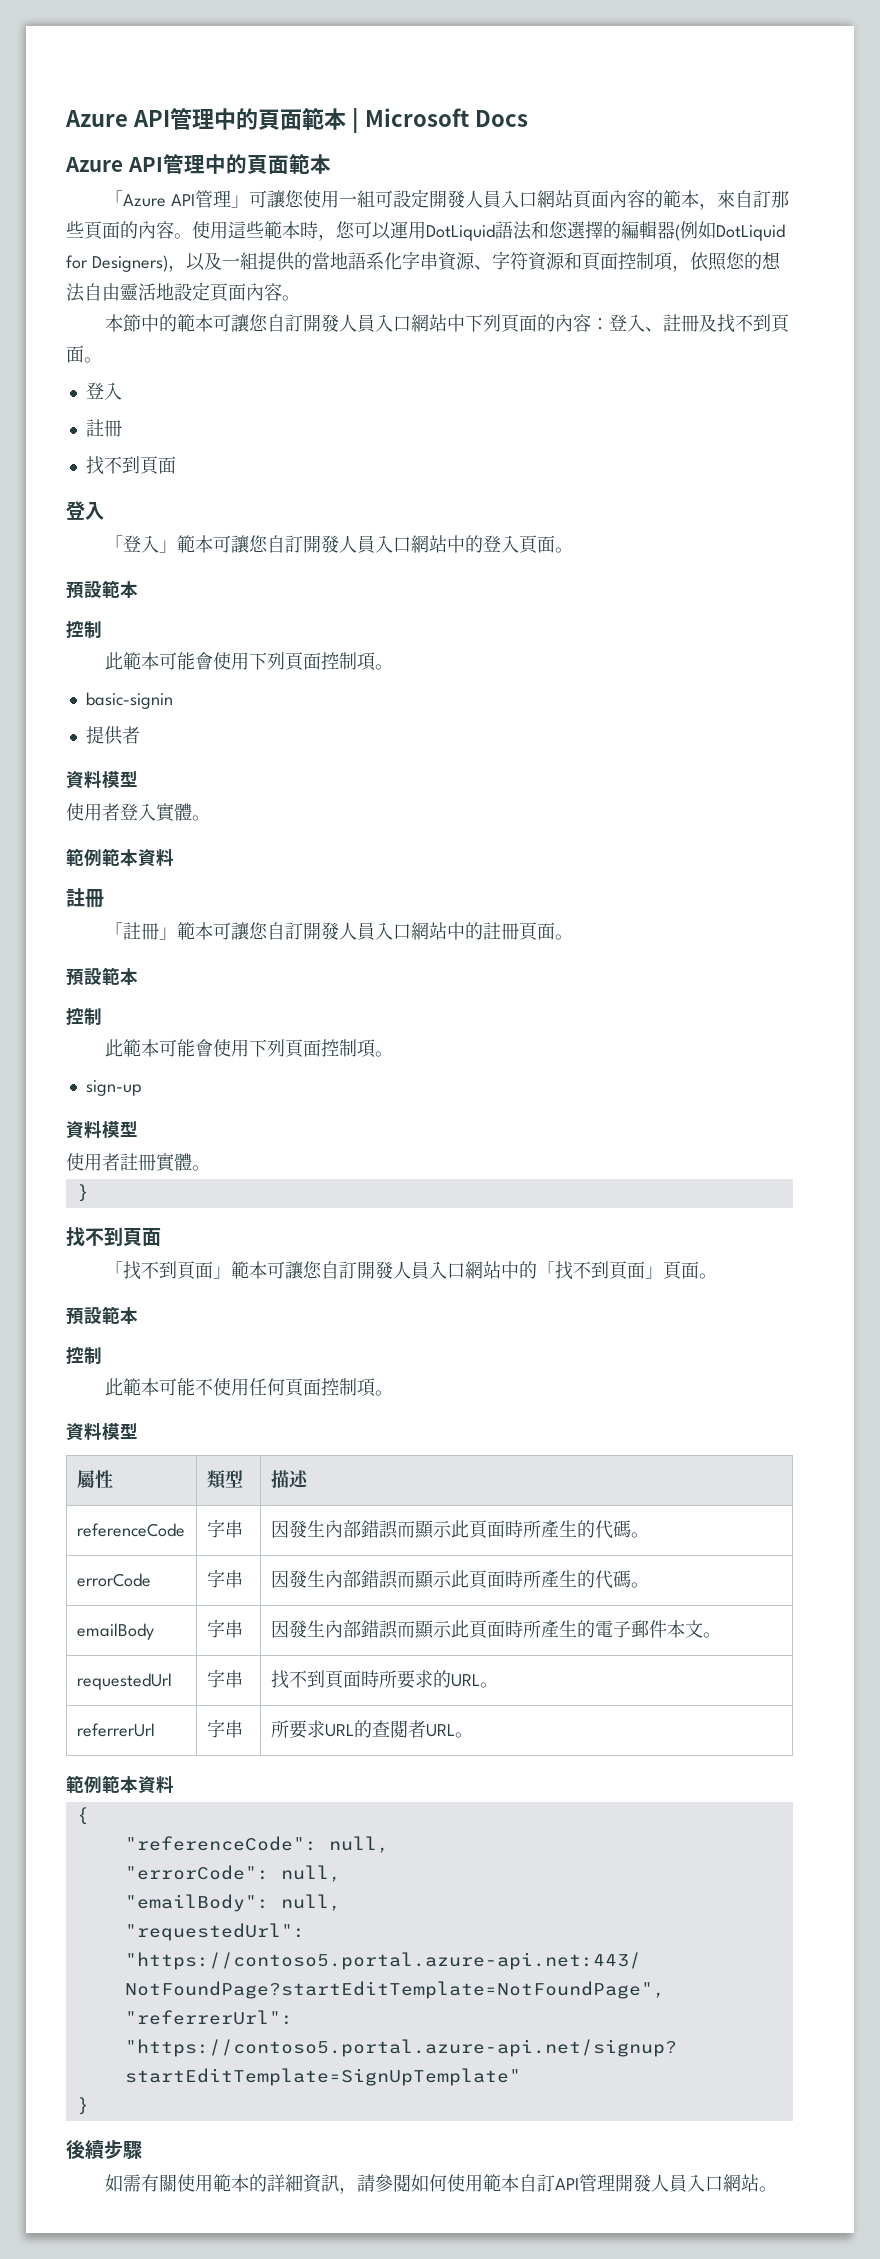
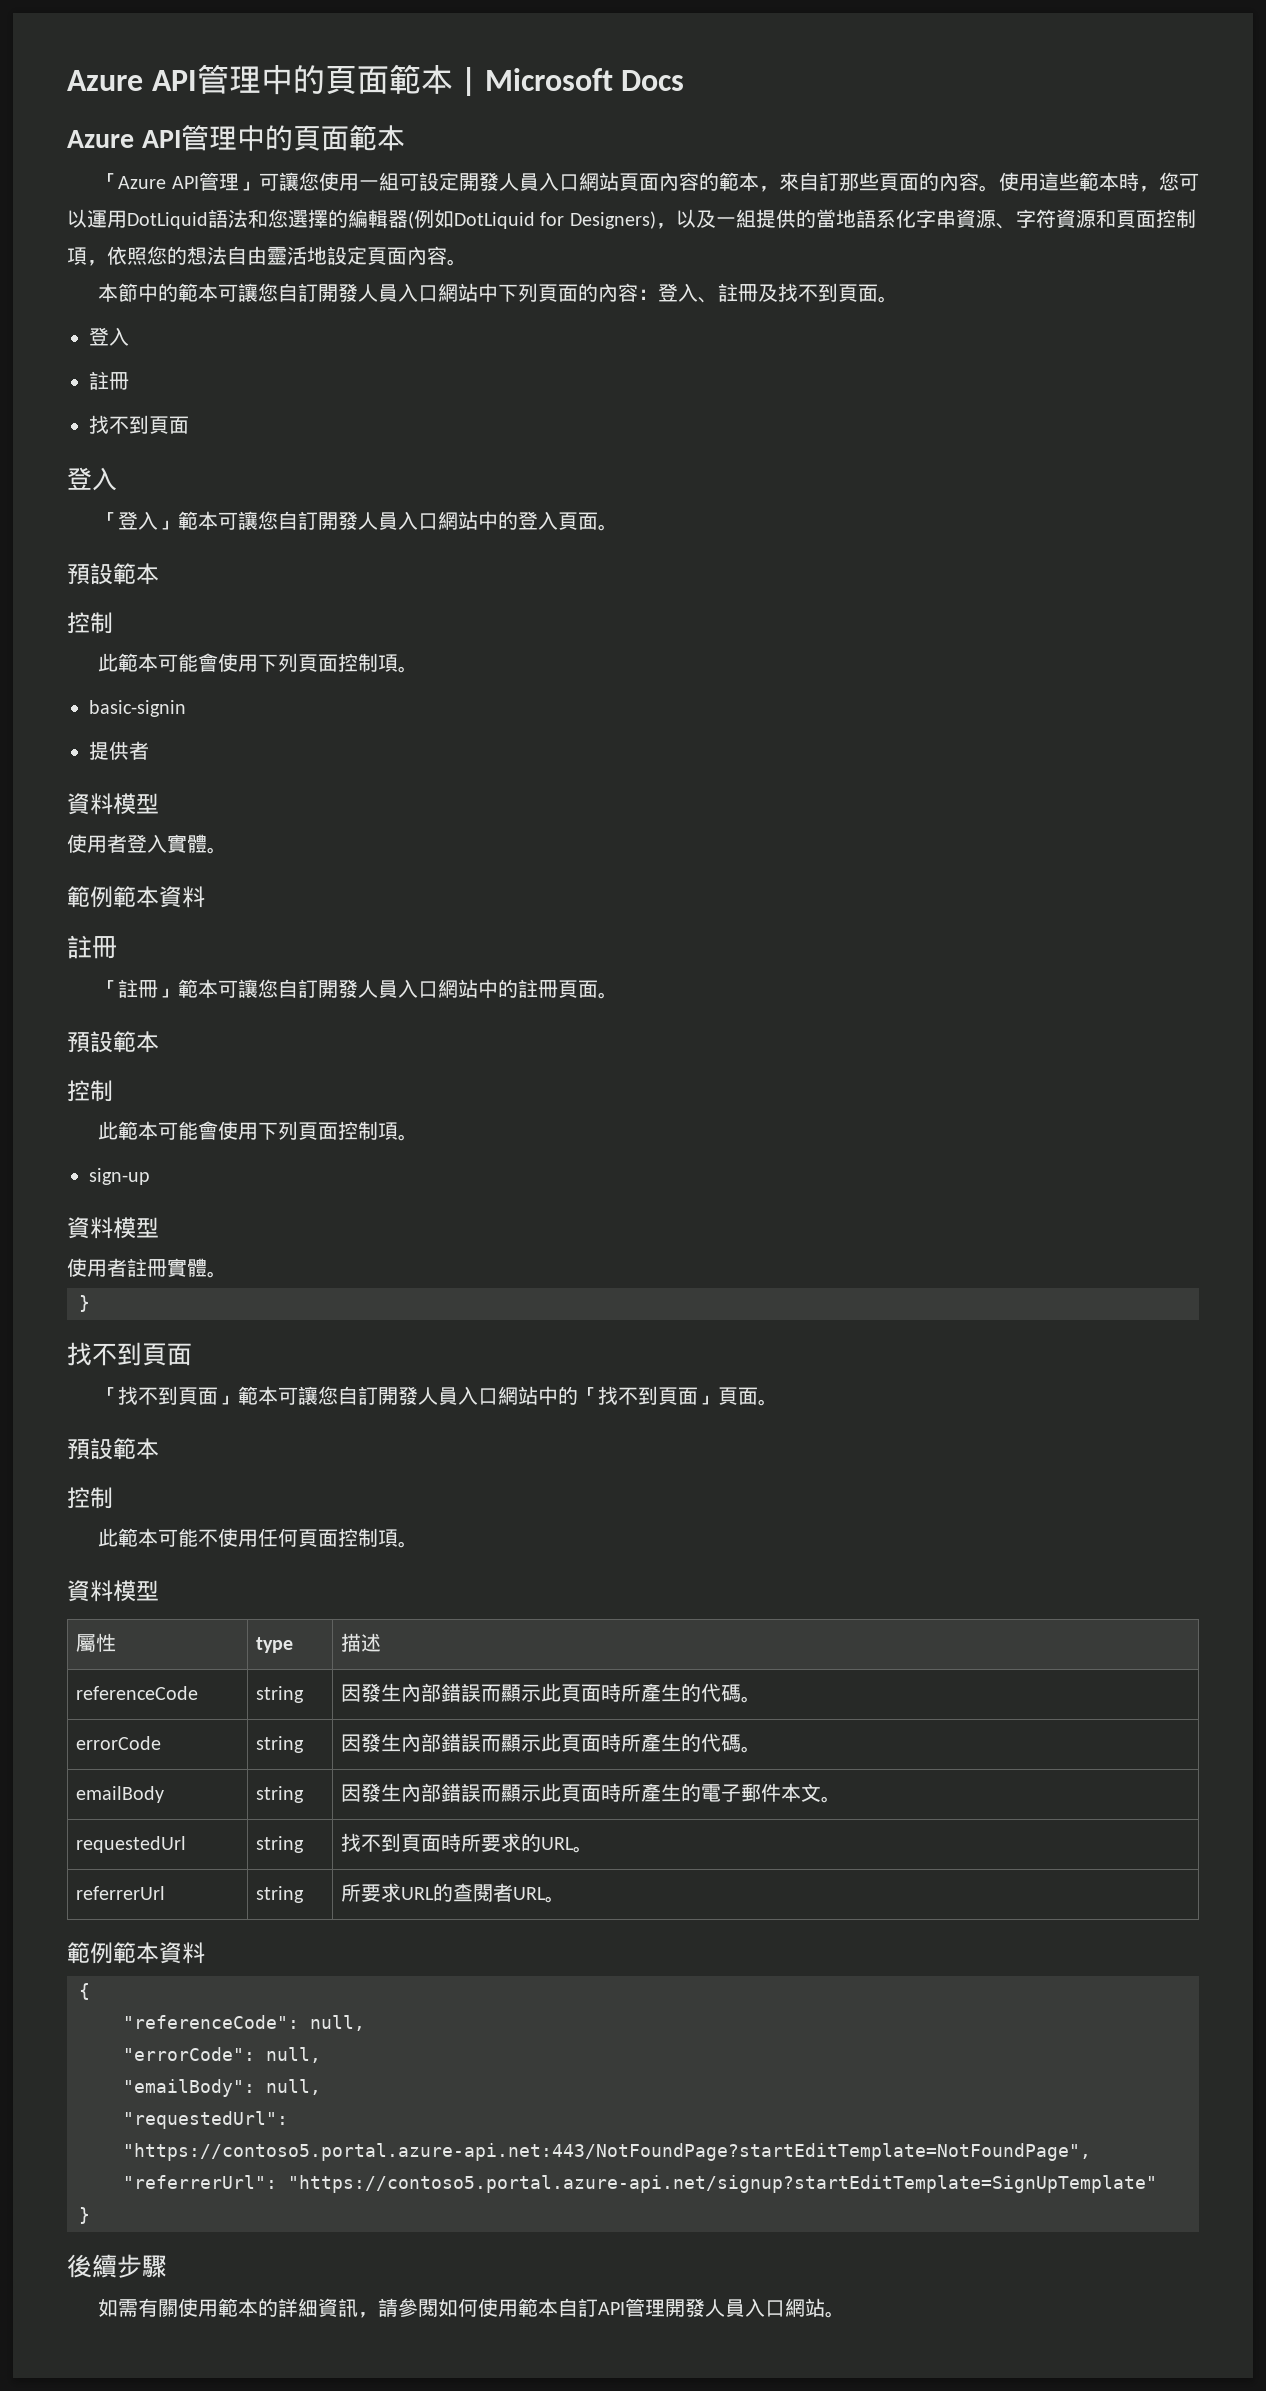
[206,1470,243,1489] 類型 -> [256,1637,294,1653] type
[206,1519,243,1538] 字串 -> [256,1686,305,1703] string
[206,1569,243,1588] 字串 -> [256,1736,305,1753] string
[206,1619,243,1638] 字串 -> [256,1786,305,1803] string
[206,1669,243,1688] 字串 -> [256,1836,305,1853] string
[206,1719,243,1738] 字串 -> [256,1886,305,1903] string

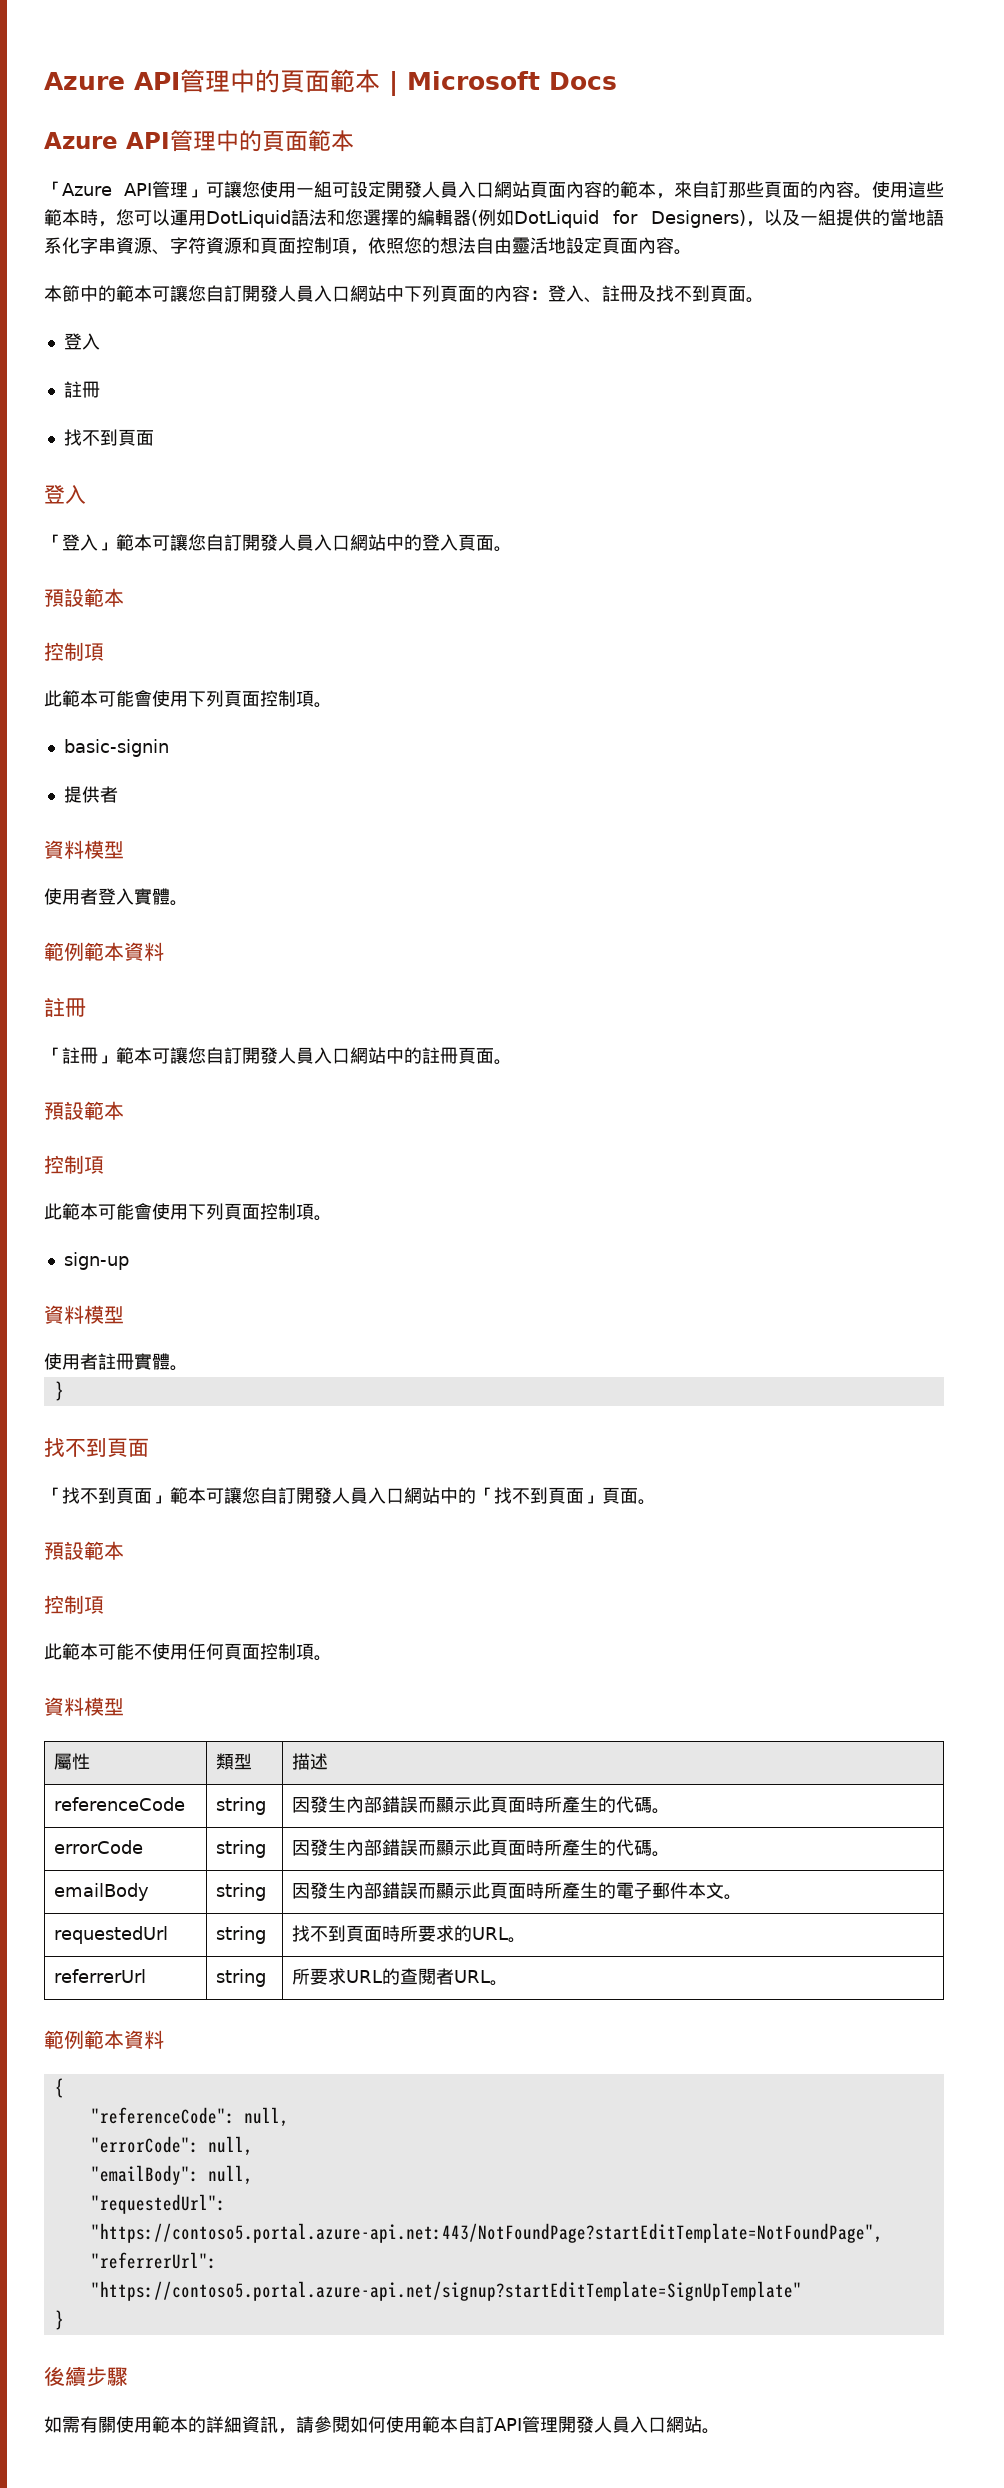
(113, 623) none -> [84,643,104,661] 項
(113, 1091) none -> [84,1156,104,1174] 項
(113, 1498) none -> [84,1596,104,1614] 項
[256,1637,294,1653] type -> [215,1753,252,1770] 類型

